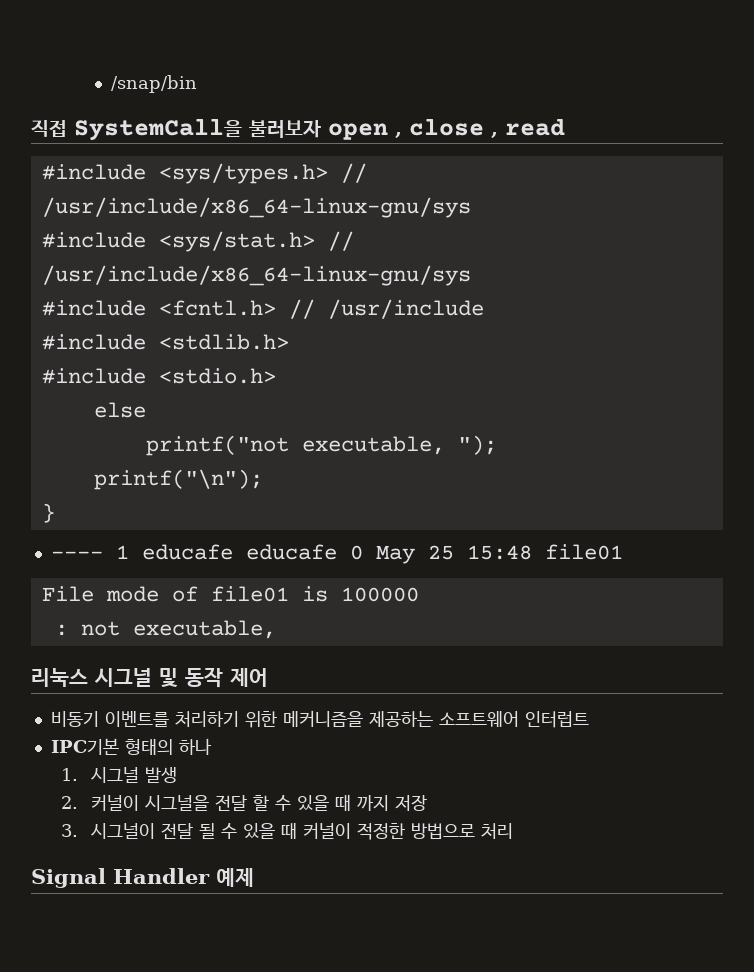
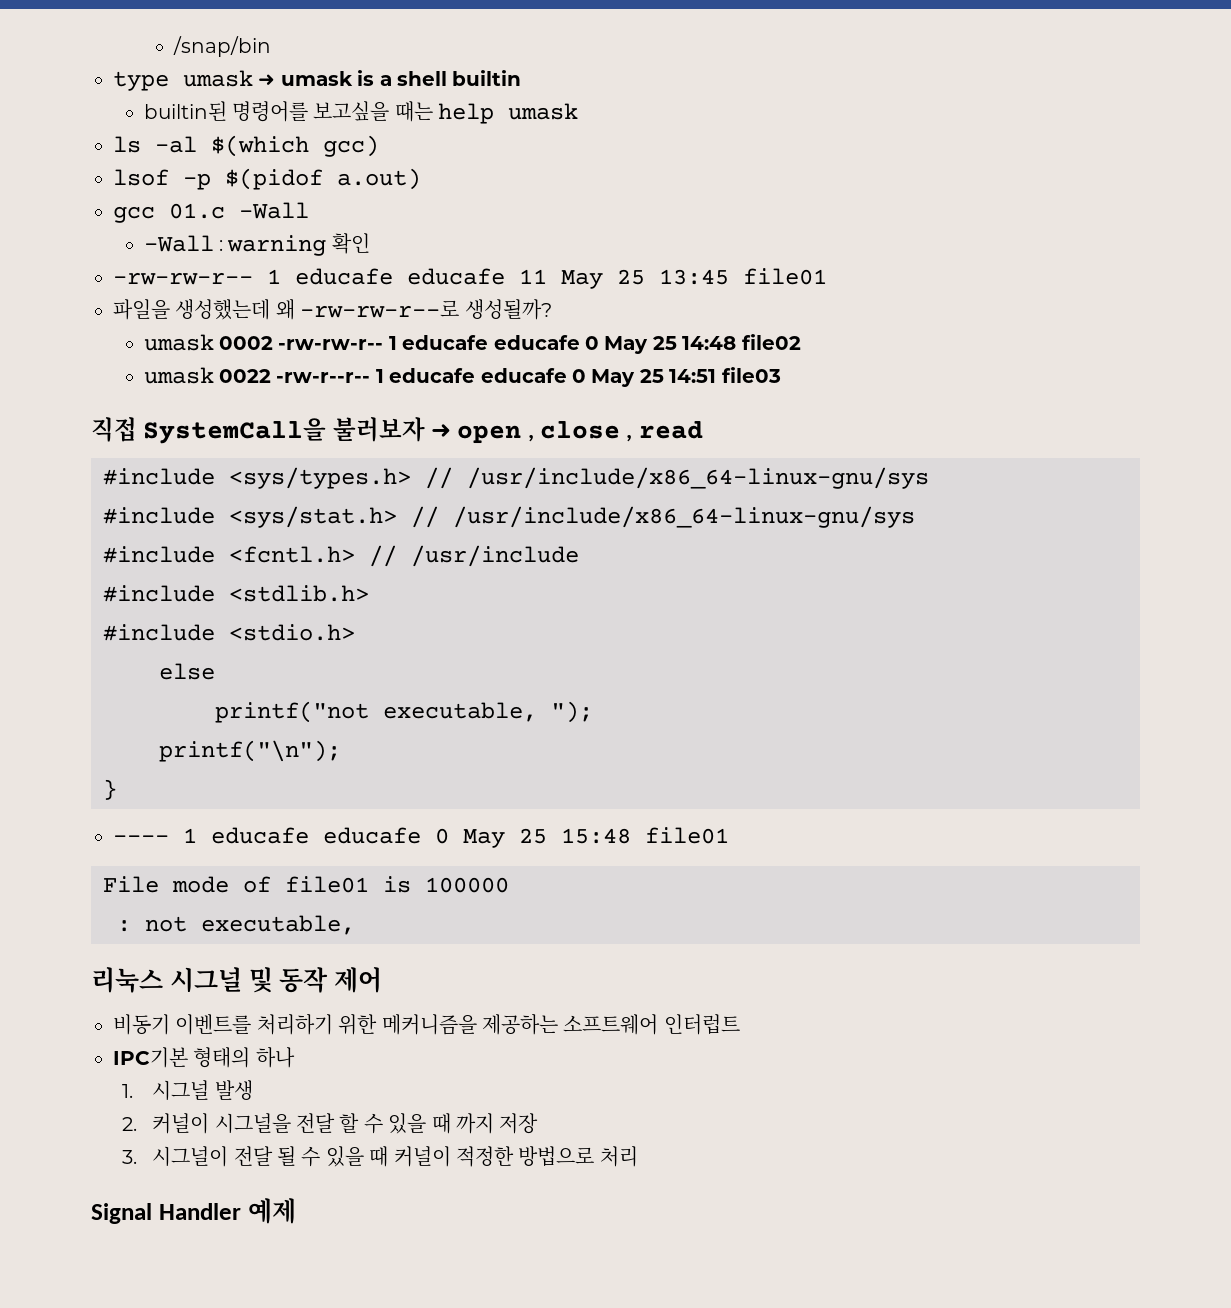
(197, 84) none -> [113,70,522,91] [143,101,579,124] [113,135,379,157] [113,168,421,190] [113,202,309,223] [143,233,370,256] [113,268,827,289] [113,299,552,320] [143,334,801,354] [143,367,781,387] // type umask ➜ umask is a shell builtin // builtin된 명령어를 보고싶을 때는 help umask // ls -al $(which gcc) // lsof -p $(pidof a.out) // gcc 01.c -Wall // -Wall : warning 확인 // -rw-rw-r-- 1 educafe educafe 11 May 25 13:45 file01 // 파일을 생성했는데 왜 -rw-rw-r--로 생성될까? // umask 0002 -rw-rw-r-- 1 educafe educafe 0 May 25 14:48 file02 // umask 0022 -rw-r--r-- 1 educafe educafe 0 May 25 14:51 file03
(321, 129) none -> [431,424,452,438] ➜

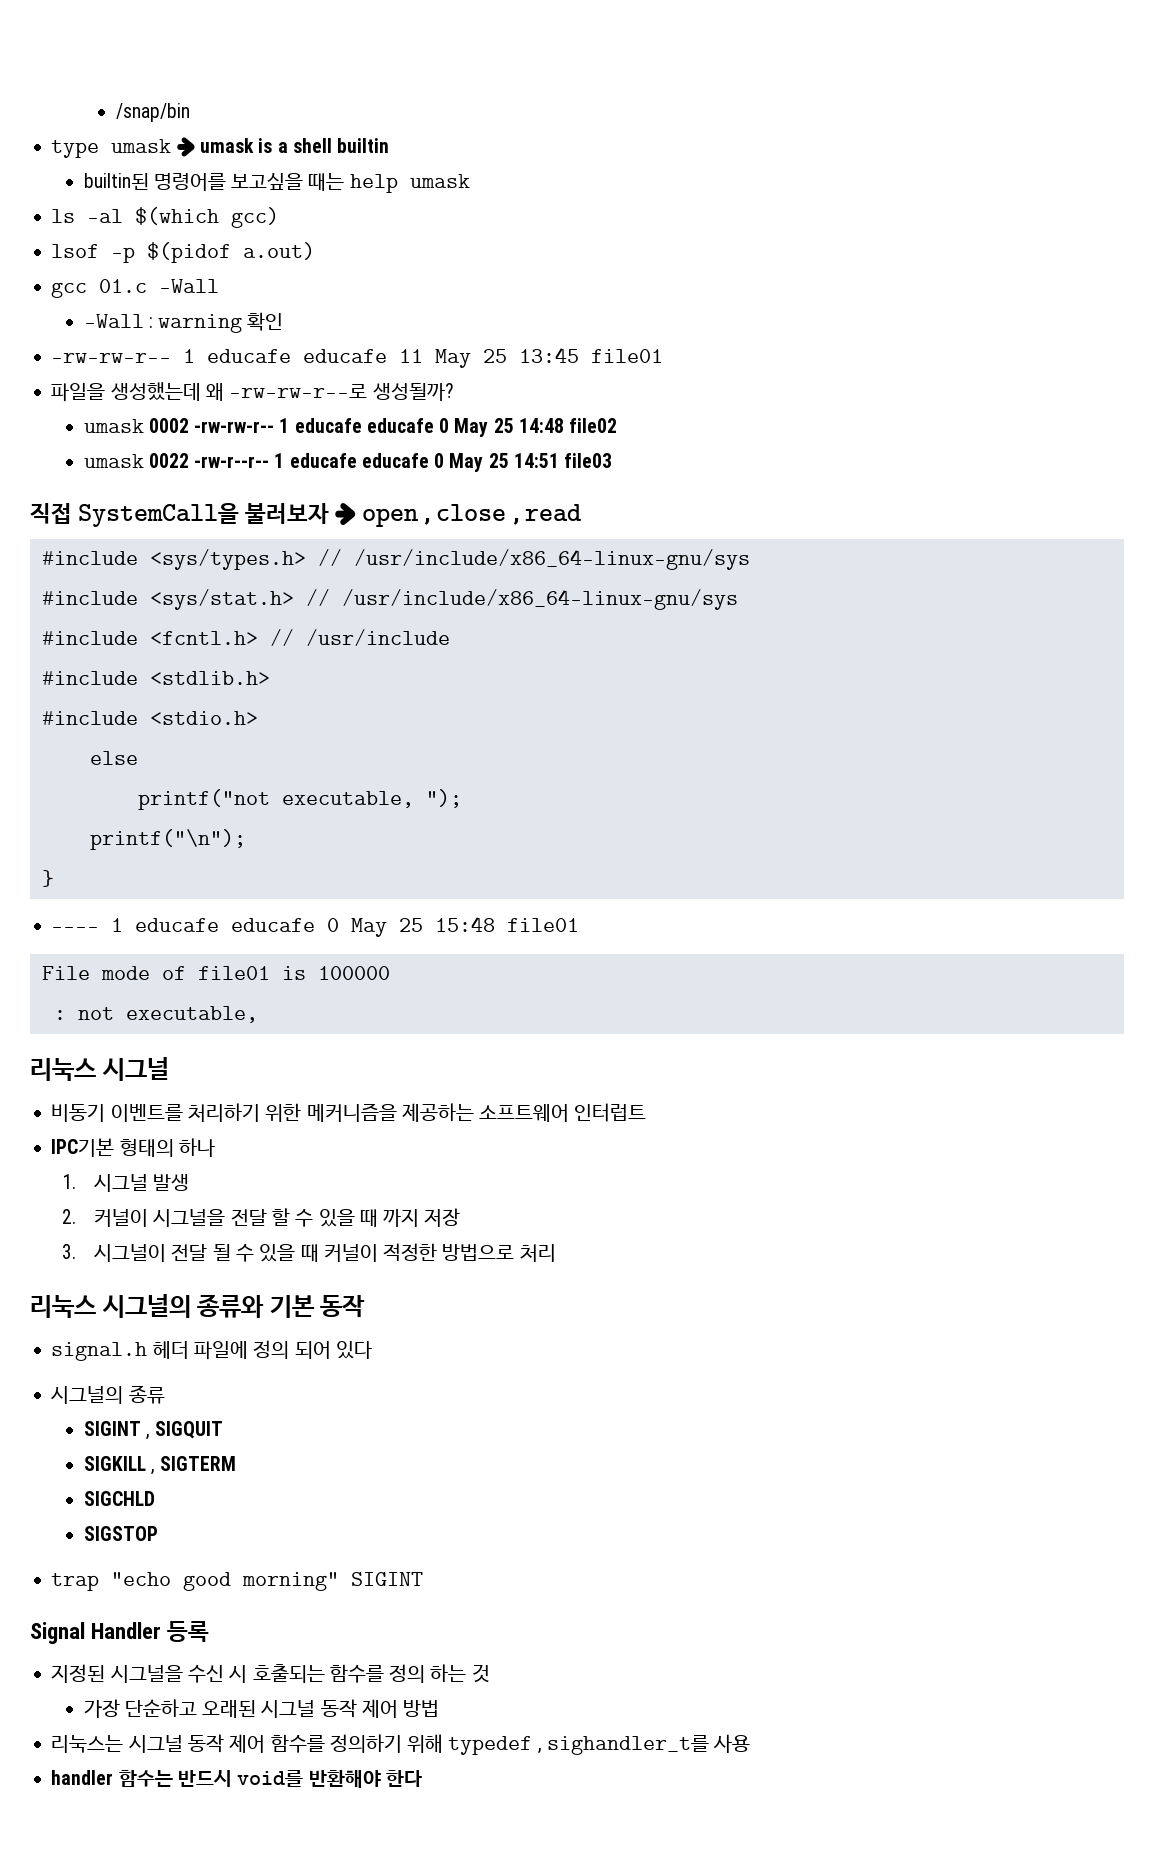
[248,967,382,993] 및 동작 제어 -> (169, 1069) none
[91,1198,296,1224] Signal Handler 예제 -> [30,1294,366,1318] [51,1340,372,1361] [51,1385,165,1404] [83,1421,224,1440] [83,1456,237,1475] [83,1491,155,1506] [83,1526,158,1541] [51,1572,424,1591] [30,1621,210,1644] [51,1664,490,1683] [83,1699,440,1718] [51,1734,751,1755] [51,1770,422,1788] 리눅스 시그널의 종류와 기본 동작 // signal.h 헤더 파일에 정의 되어 있다 // 시그널의 종류 // SIGINT , SIGQUIT // SIGKILL , SIGTERM // SIGCHLD // SIGSTOP // trap "echo good morning" SIGINT // Signal Handler 등록 // 지정된 시그널을 수신 시 호출되는 함수를 정의 하는 것 // 가장 단순하고 오래된 시그널 동작 제어 방법 // 리눅스는 시그널 동작 제어 함수를 정의하기 위해 typedef , sighandler_t를 사용 // handler 함수는 반드시 void를 반환해야 한다

